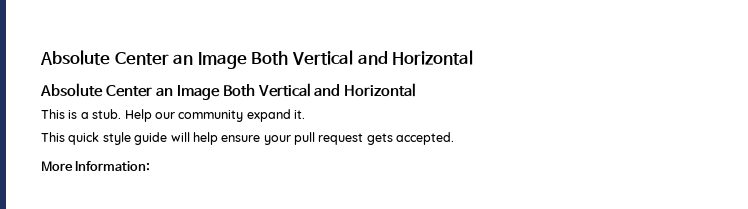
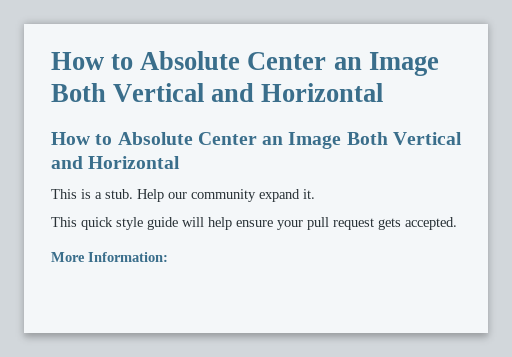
[40,50,474,69] Absolute Center an Image Both Vertical and Horizontal // -> [51,51,439,76] [51,83,384,102] [51,132,113,145] How to Absolute Center an Image Both Vertical and Horizontal // How to

